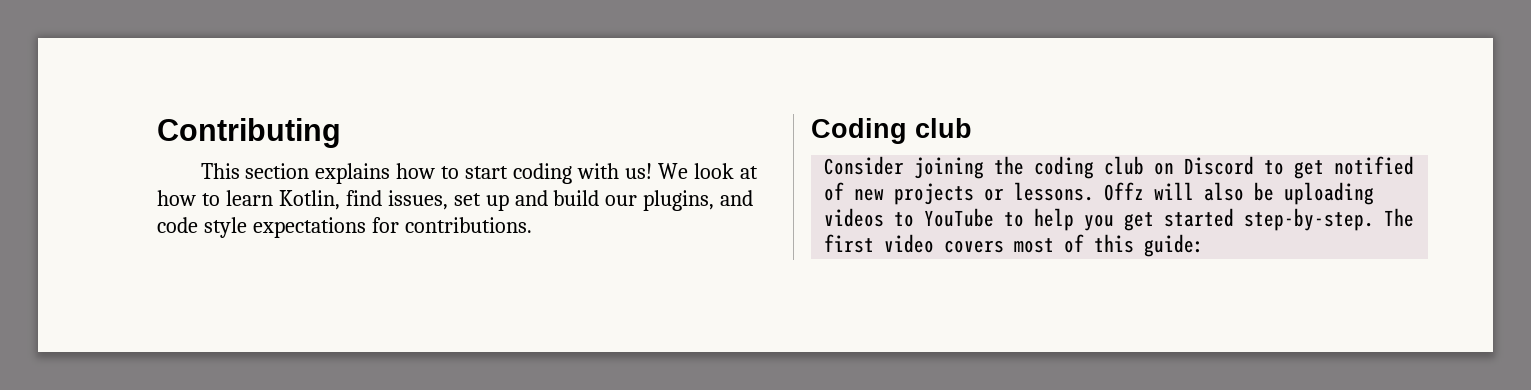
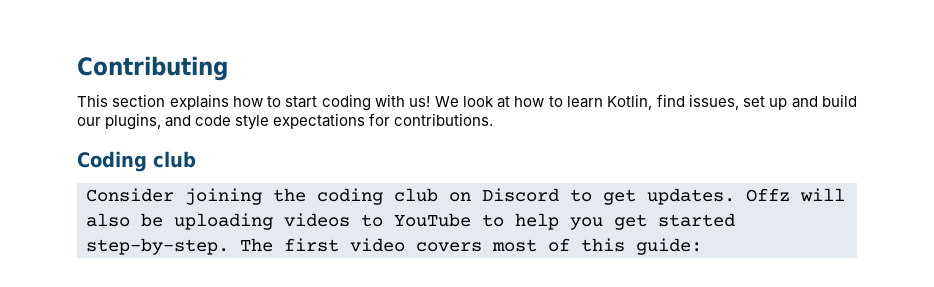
[1334,156,1415,175] [824,182,1095,205] notified of new projects or lessons. -> [647,188,735,205] updates.

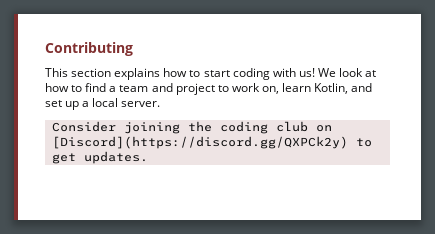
[566,94,858,110] [77,113,494,130] [77,151,196,172] learn Kotlin, find issues, set up and build our plugins, and code style expectations for contributions. // Coding club -> [85,83,373,95] [45,98,161,110] find a team and project to work on, learn Kotlin, and set up a local server.
[482,188,559,202] Discord -> [51,136,348,149] [Discord](https://discord.gg/QXPCk2y)
[746,188,845,202] [86,213,735,230] [86,238,702,255] Offz will also be uploading videos to YouTube to help you get started step-by-step. The first video covers most of this guide: -> (148, 157) none

